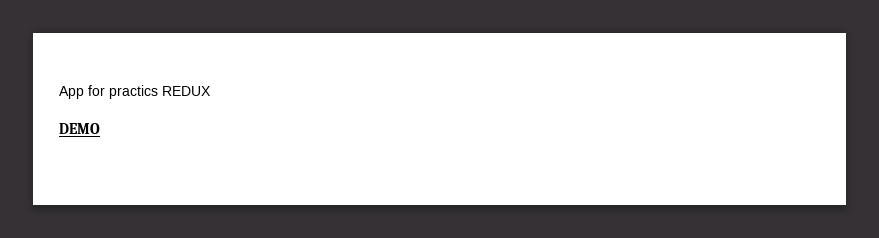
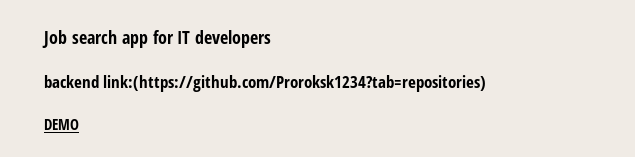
[59,85,211,99] App for practics REDUX -> [42,30,272,48] [44,75,487,92] Job search app for IT developers // backend link:(https://github.com/Proroksk1234?tab=repositories)

